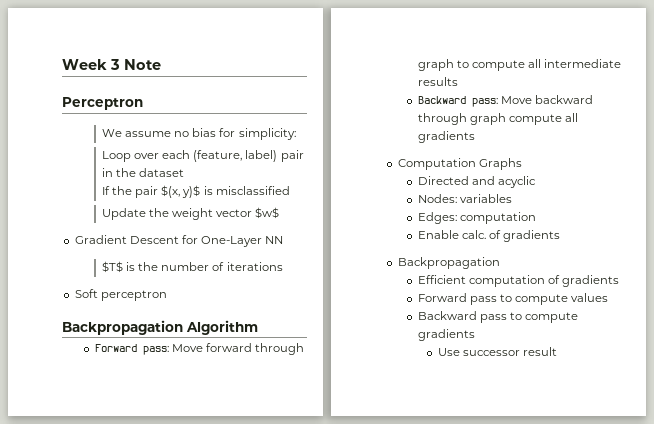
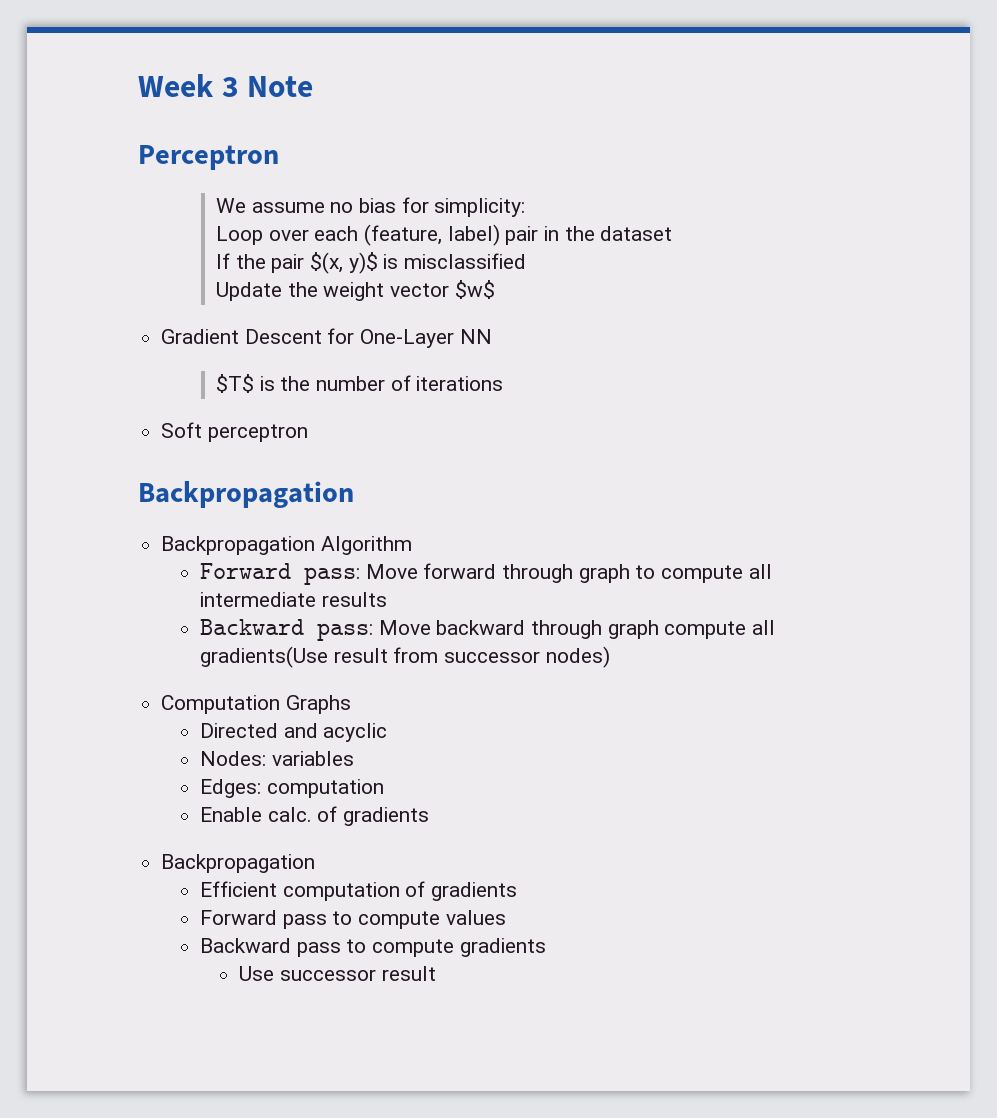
(183, 327) none -> [161,536,316,555] // Backpropagation
[417,131,475,143] gradients -> [200,646,610,668] gradients(Use result from successor nodes)

